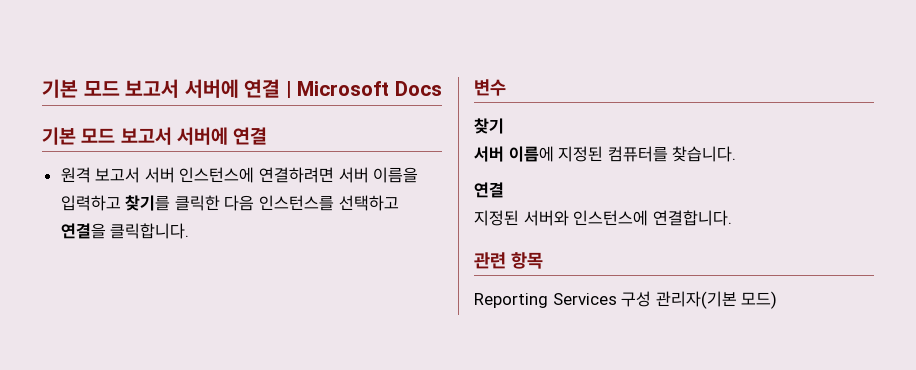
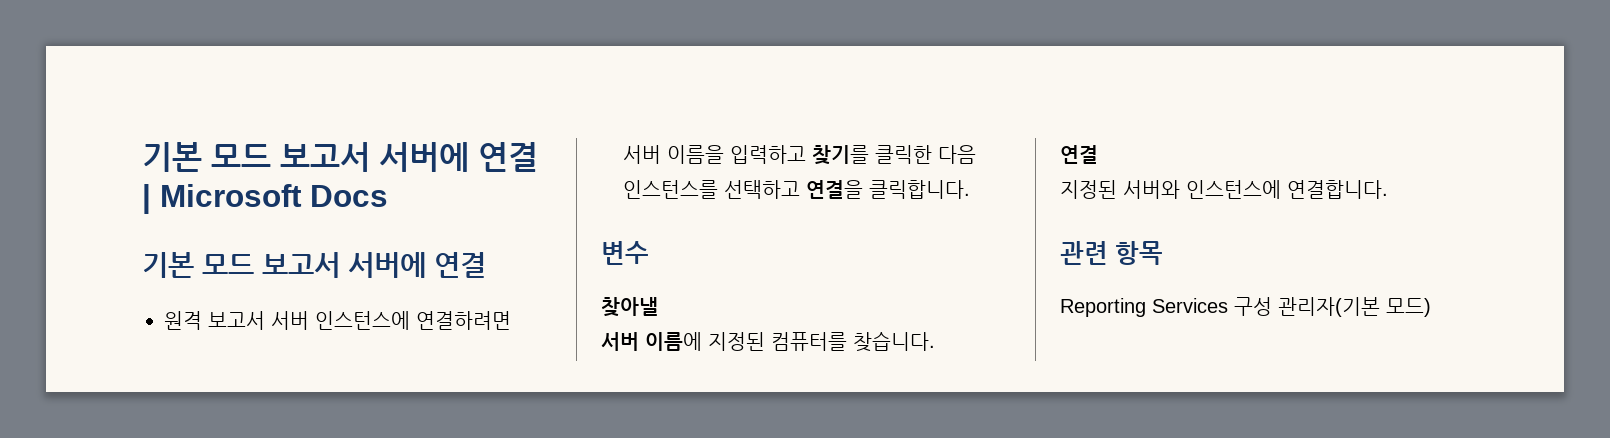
[474,118,504,134] 찾기 -> [601,297,658,317] 찾아낼

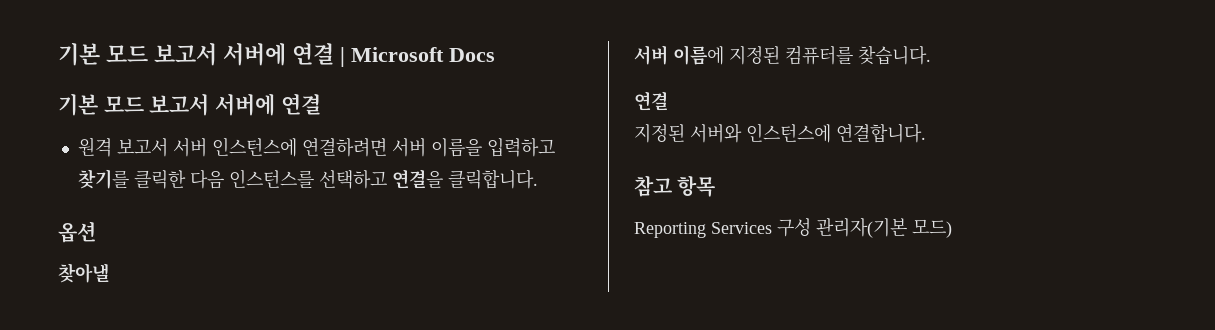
[601,241,649,265] 변수 -> [58,221,96,243] 옵션
[1060,241,1108,265] 관련 -> [634,175,672,197] 참고

